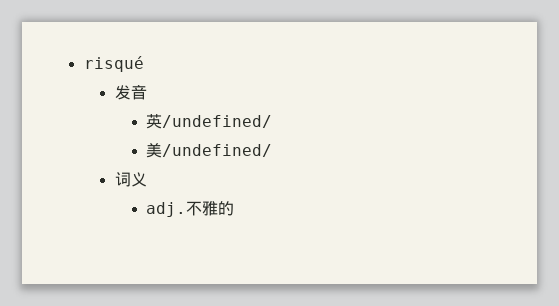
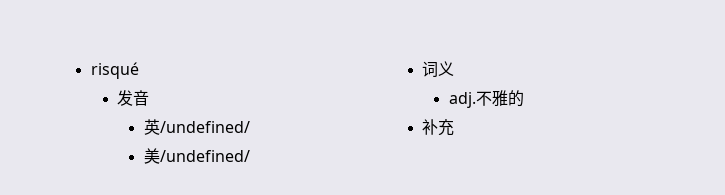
(234, 208) none -> [422,119,455,136] // 补充

